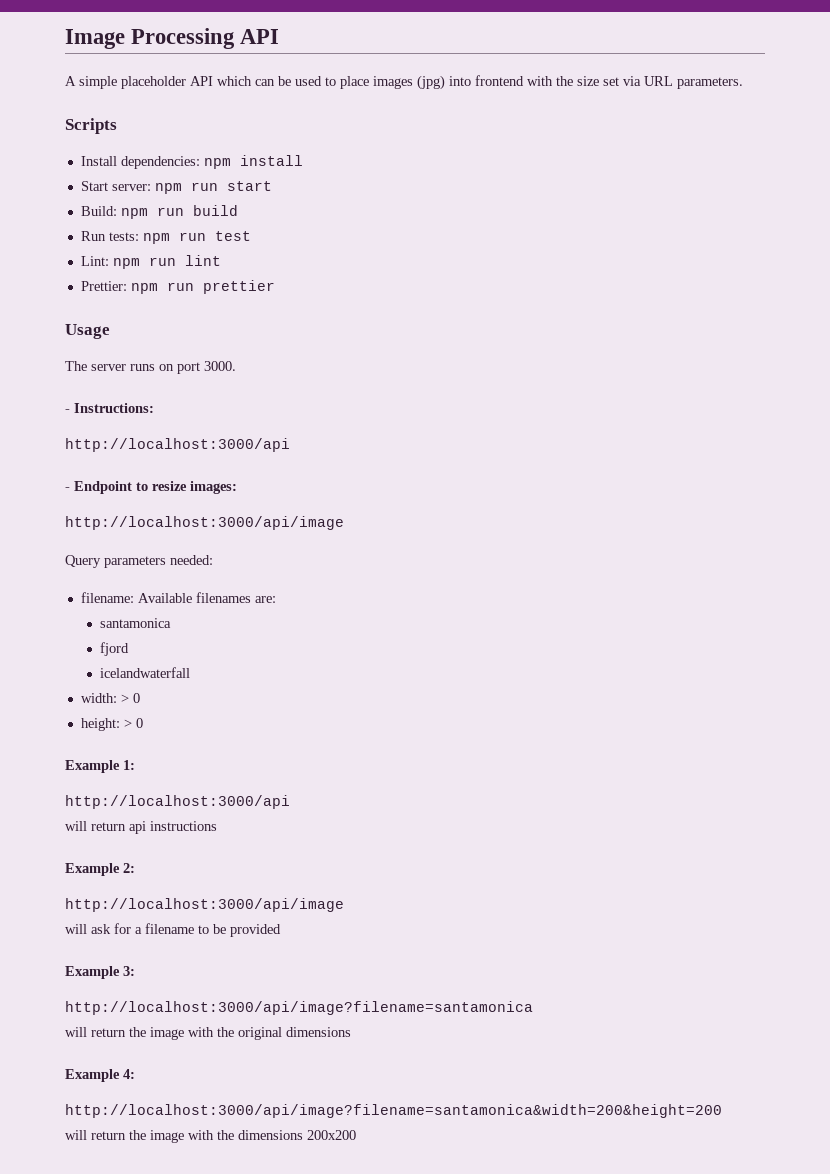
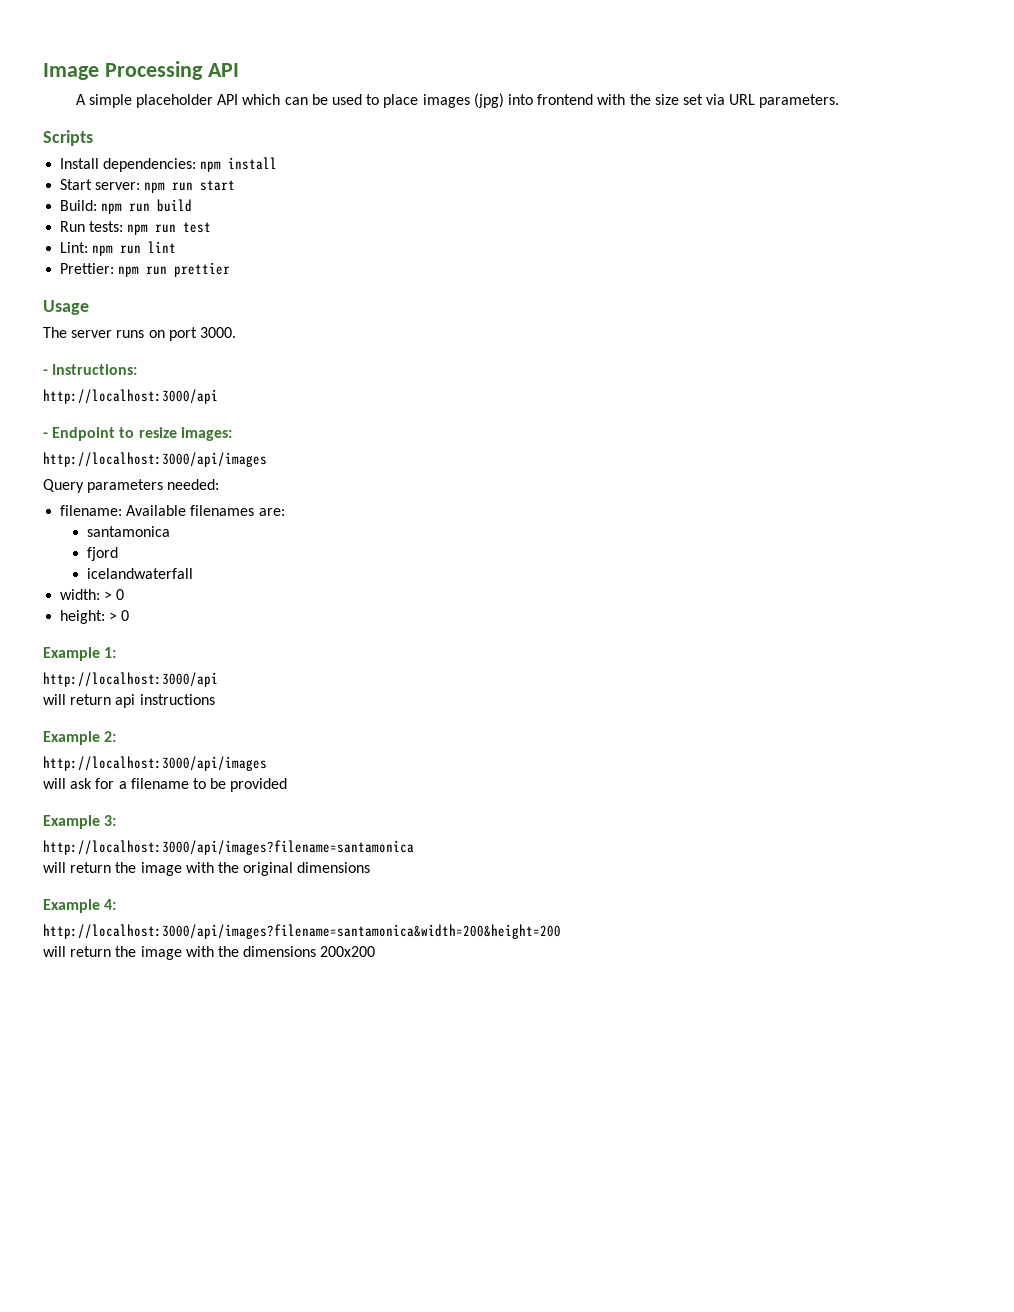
[65,516,344,530] http://localhost:3000/api/image -> [43,452,267,467] http://localhost:3000/api/images
[65,898,344,912] http://localhost:3000/api/image -> [43,756,267,771] http://localhost:3000/api/images
[65,1001,533,1015] http://localhost:3000/api/image?filename=santamonica -> [43,840,414,855] http://localhost:3000/api/images?filename=santamonica
[65,1104,722,1118] http://localhost:3000/api/image?filename=santamonica&width=200&height=200 -> [43,924,561,939] http://localhost:3000/api/images?filename=santamonica&width=200&height=200

